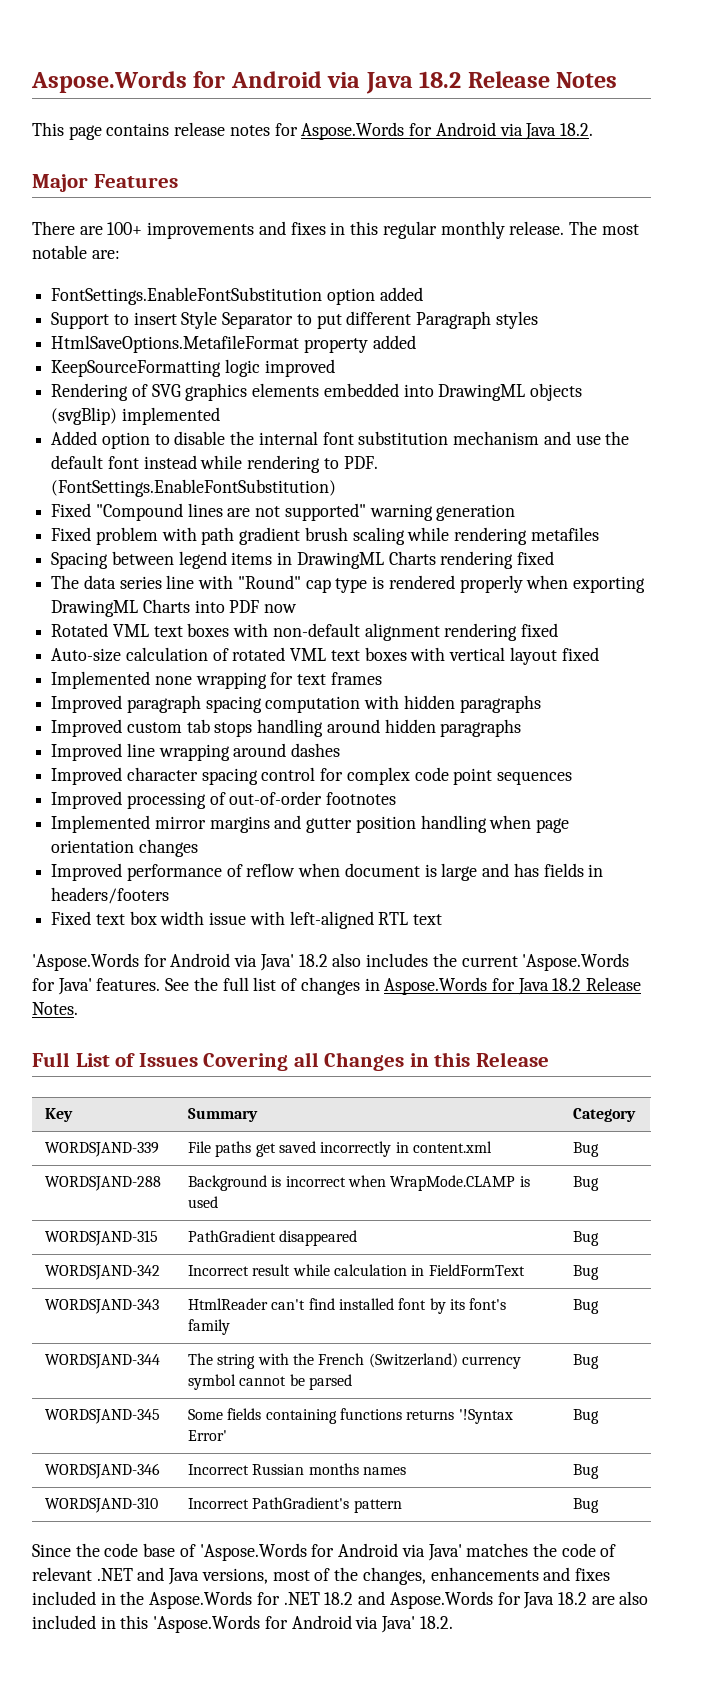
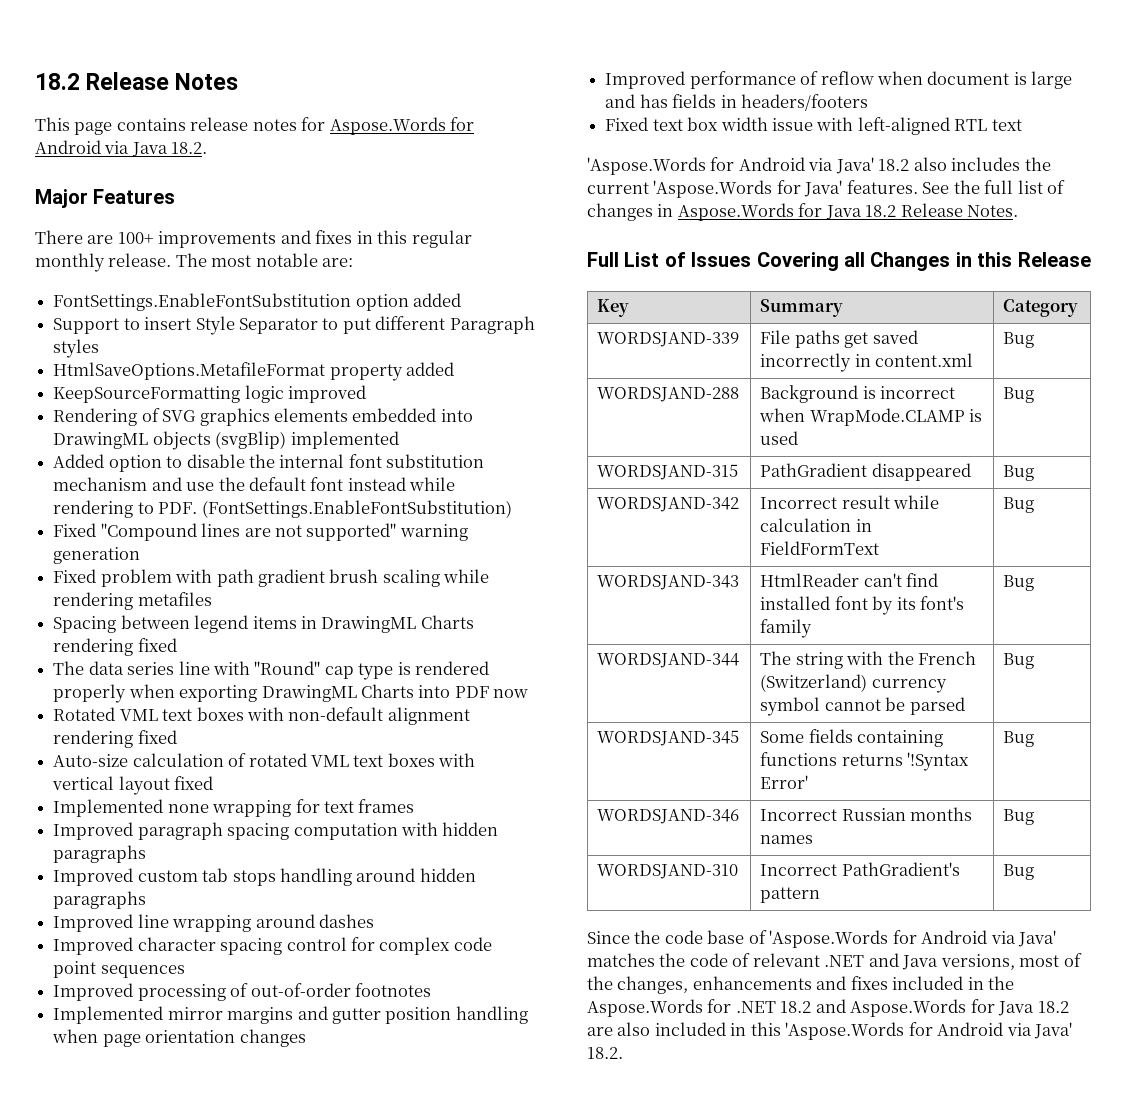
[31,71,413,94] Aspose.Words for Android via Java -> (35, 81) none

